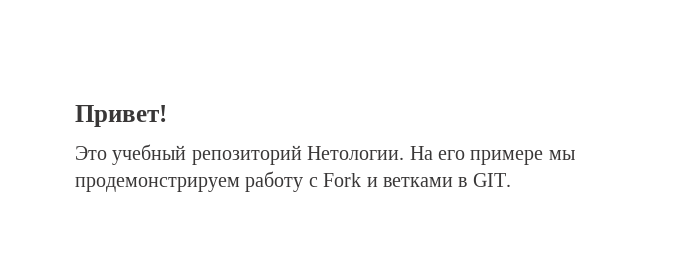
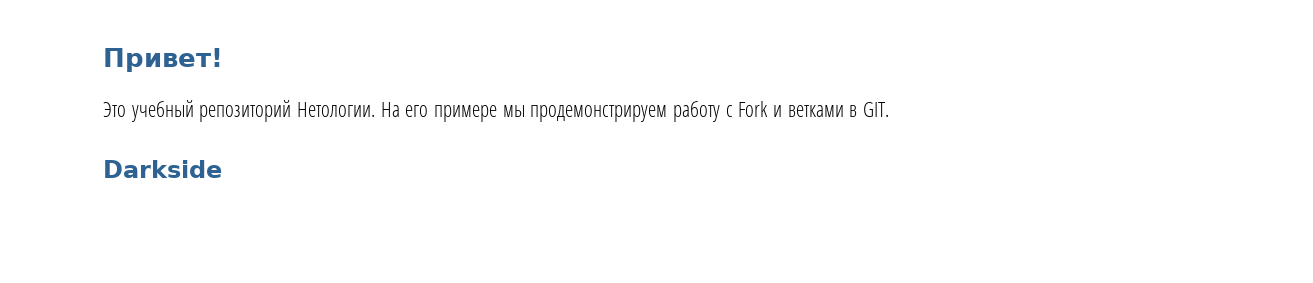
(511, 180) none -> [103,160,222,178] // Darkside

